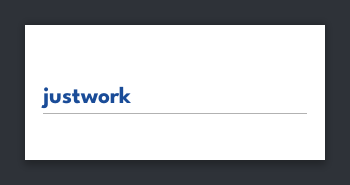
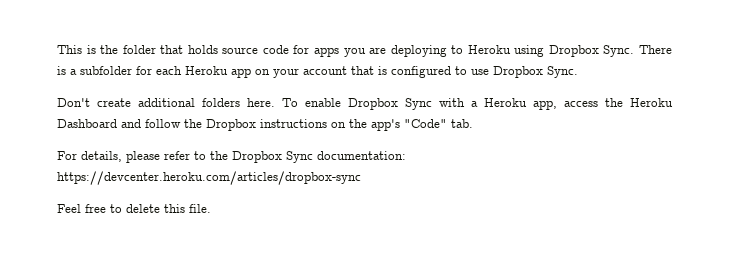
[41,86,131,109] justwork -> [57,45,672,57] [57,66,578,78] [57,98,673,110] [57,119,473,131] [57,151,406,163] [57,171,361,185] [57,204,211,213] This is the folder that holds source code for apps you are deploying to Heroku using Dropbox Sync. There is a subfolder for each Heroku app on your account that is configured to use Dropbox Sync. // Don't create additional folders here. To enable Dropbox Sync with a Heroku app, access the Heroku Dashboard and follow the Dropbox instructions on the app's "Code" tab. // For details, please refer to the Dropbox Sync documentation: https://devcenter.heroku.com/articles/dropbox-sync // Feel free to delete this file.

